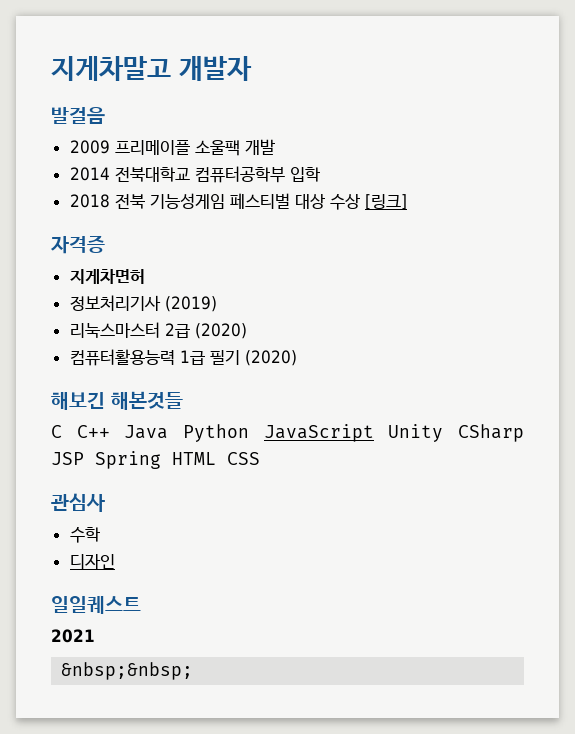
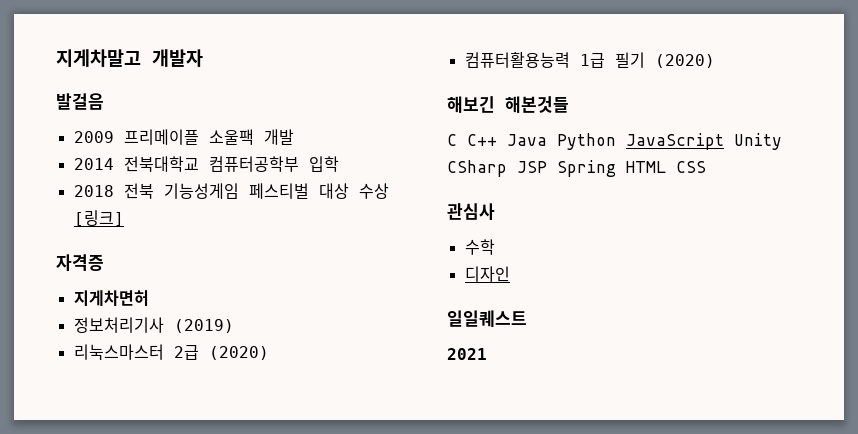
[61,662,194,680] // &nbsp;&nbsp; -> (487, 354) none

